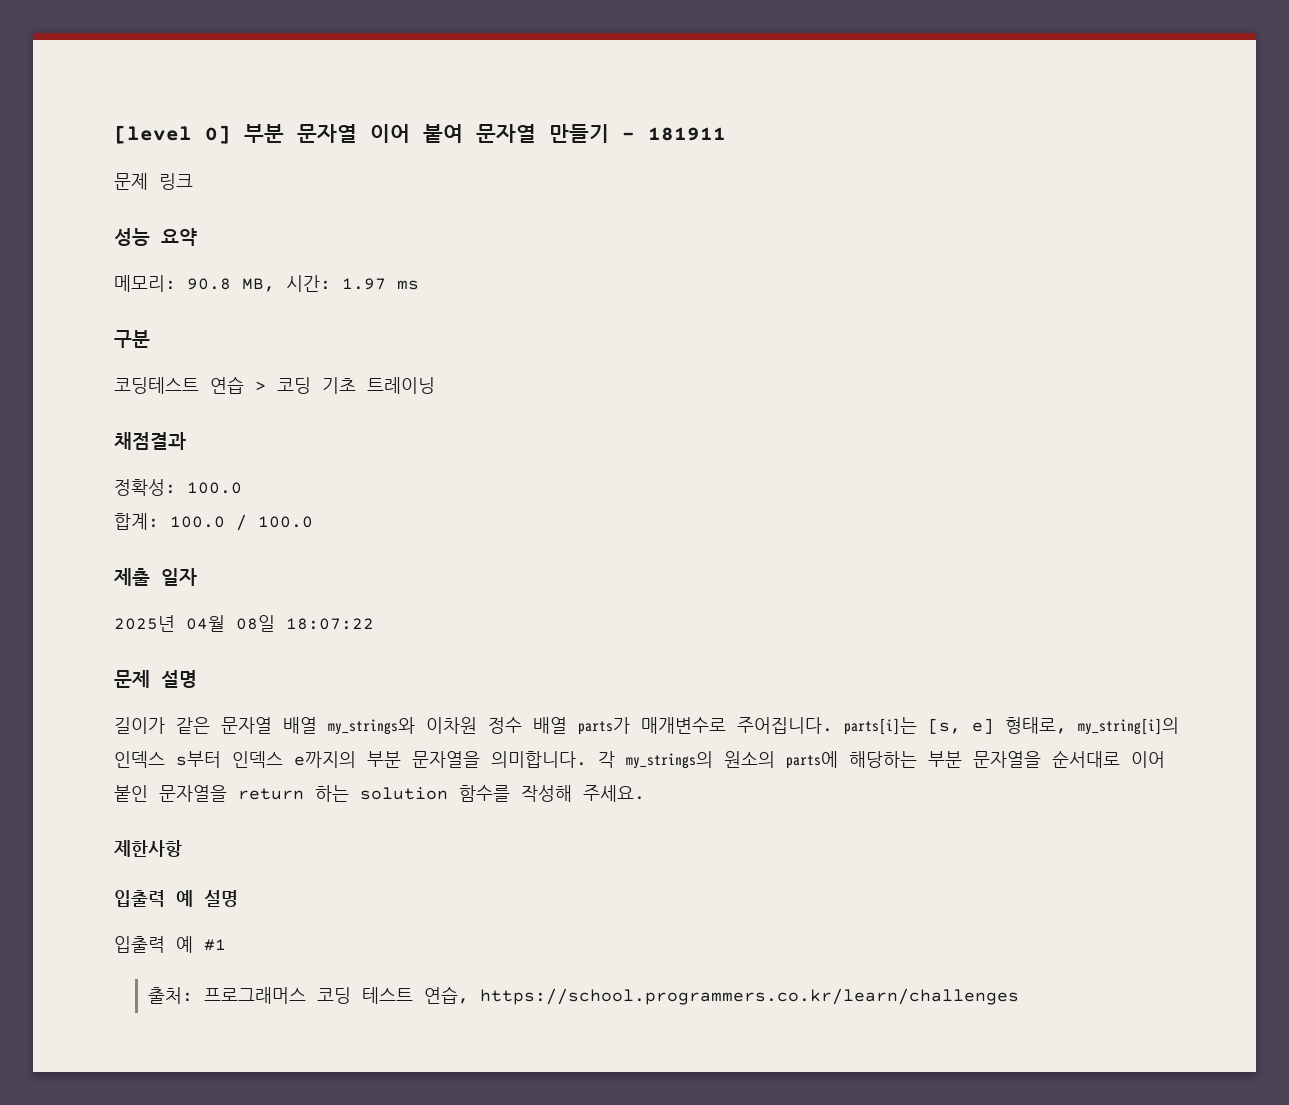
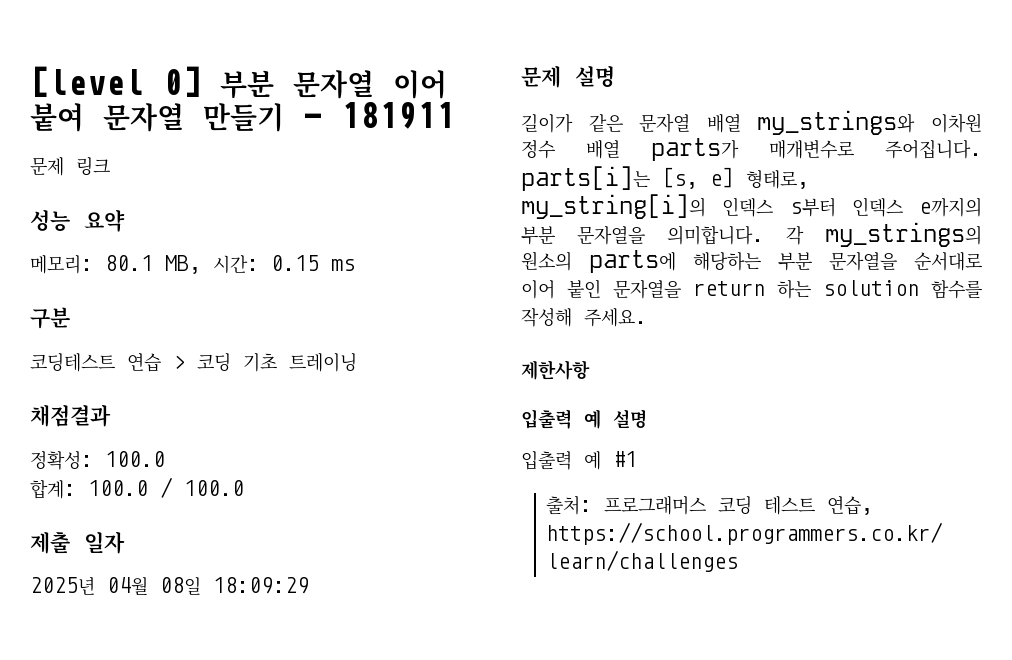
[187,278,231,290] 90.8 -> [105,255,153,271] 80.1
[342,278,386,290] 1.97 -> [271,255,319,271] 0.15
[286,618,374,630] 18:07:22 -> [213,577,309,594] 18:09:29

